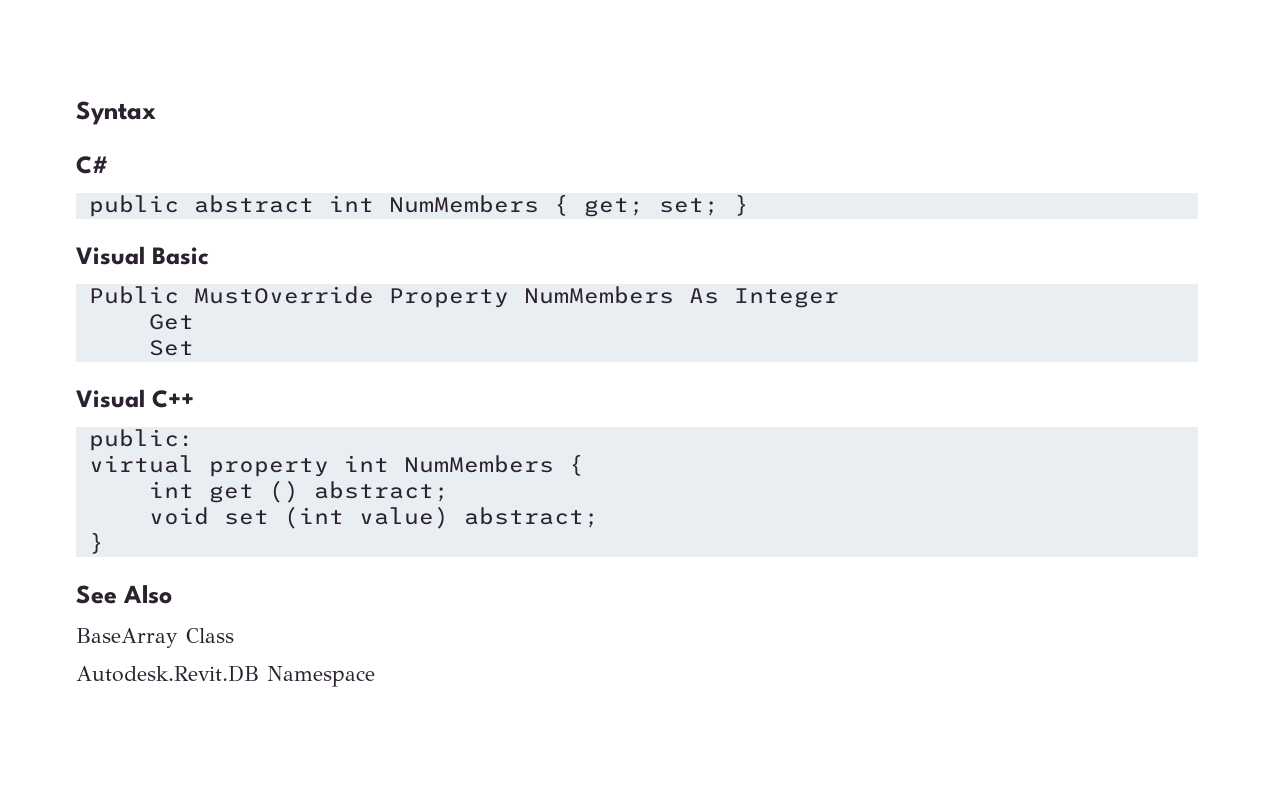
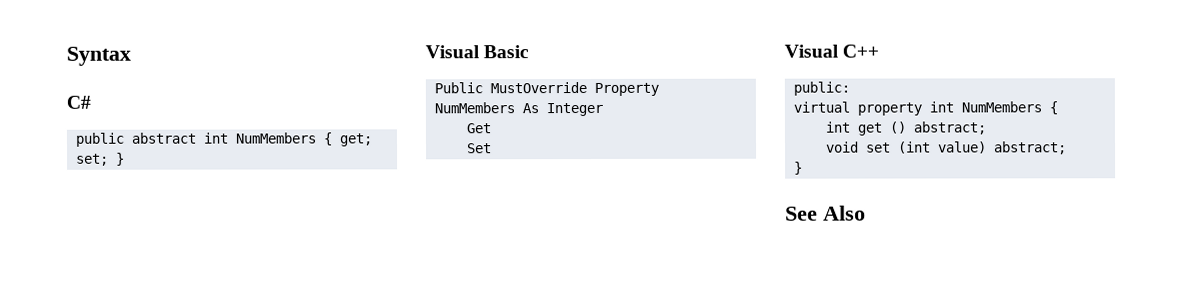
[76,628,234,648] [76,665,375,687] // BaseArray Class // Autodesk.Revit.DB Namespace -> (866, 213) none

